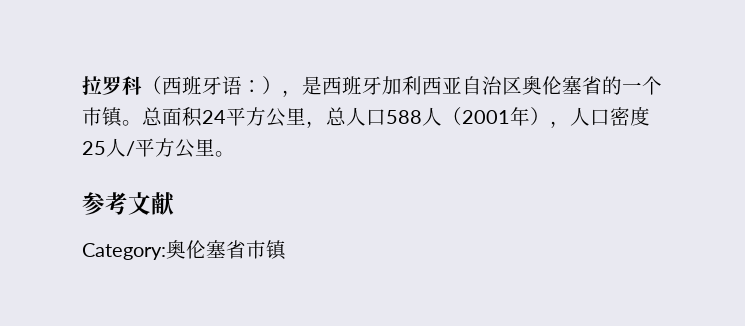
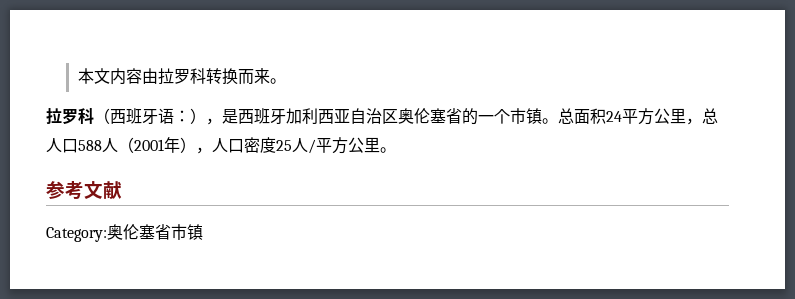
(82, 85) none -> [77,68,286,85] 本文内容由拉罗科转换而来。 //

